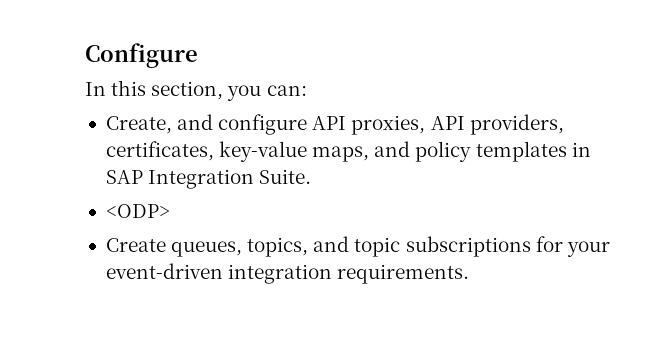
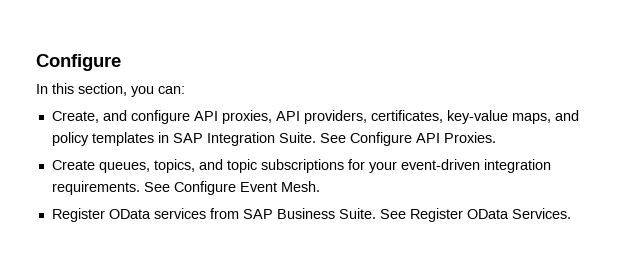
[105,204,170,218] // <ODP> -> [319,132,496,146] See Configure API Proxies.
(470, 274) none -> [143,181,320,195] [51,208,571,222] See Configure Event Mesh. // Register OData services from SAP Business Suite. See Register OData Services.

